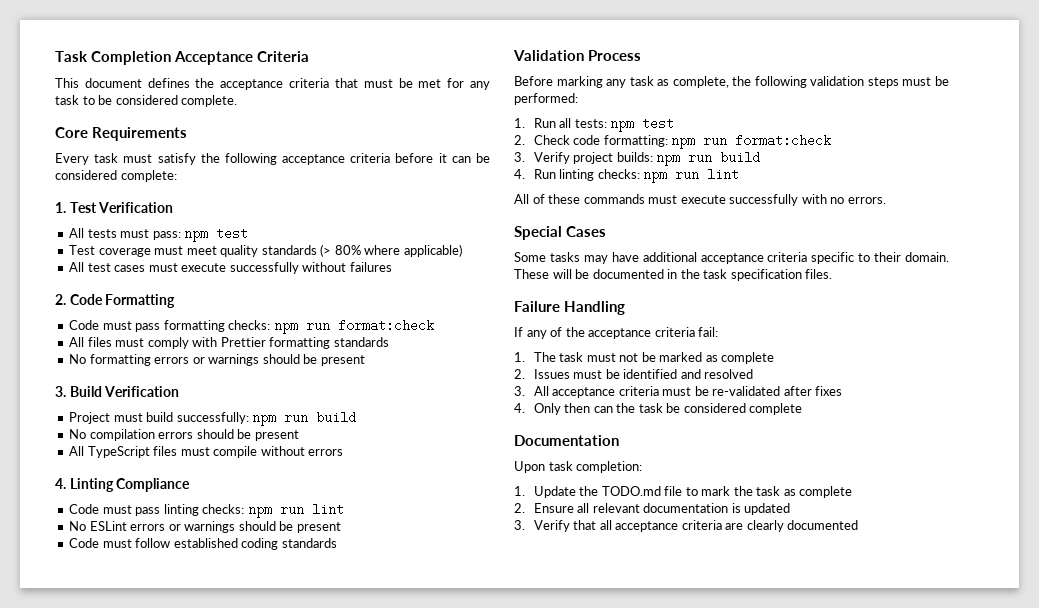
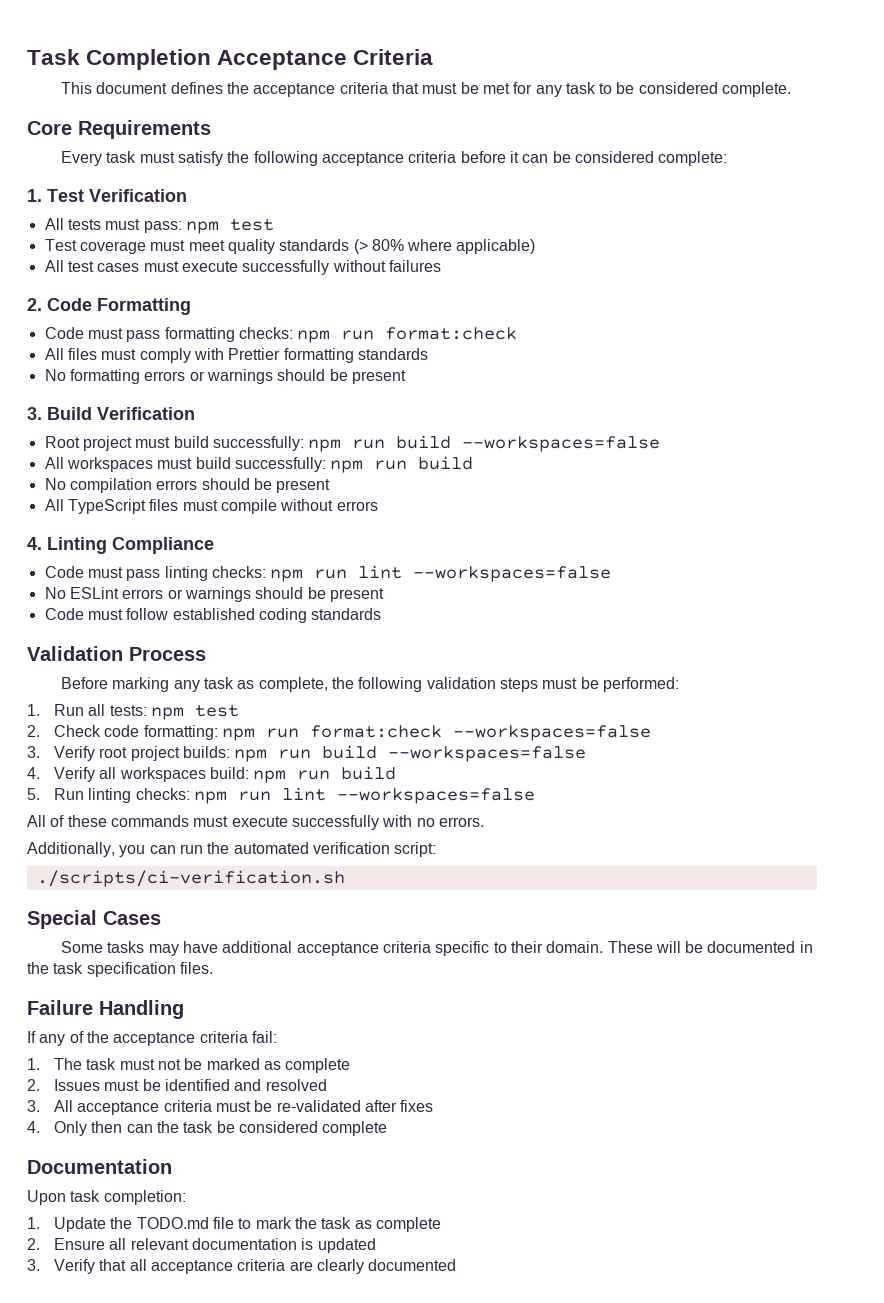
[69,412,111,424] Project -> [44,435,661,452] [44,457,153,472] Root project must build successfully: npm run build --workspaces=false // All workspaces
(344, 509) none -> [413,566,612,582] --workspaces=false
[514,152,570,164] // 3. Verify -> [453,725,652,741] [27,746,128,761] --workspaces=false // 3. Verify root
[514,169,525,179] // 4. -> [388,746,587,762] [27,766,397,783] [27,788,40,800] --workspaces=false // 4. Verify all workspaces build: npm run build // 5.
(740, 174) none -> [337,788,536,804] --workspaces=false
(886, 200) none -> [27,842,437,857] [36,870,345,887] // Additionally, you can run the automated verification script: // ./scripts/ci-verification.sh

